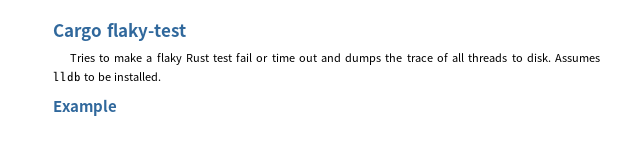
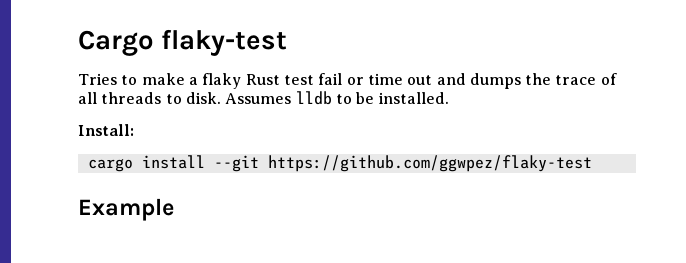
(161, 76) none -> [78,124,134,136] [87,155,592,172] // Install: // cargo install --git https://github.com/ggwpez/flaky-test

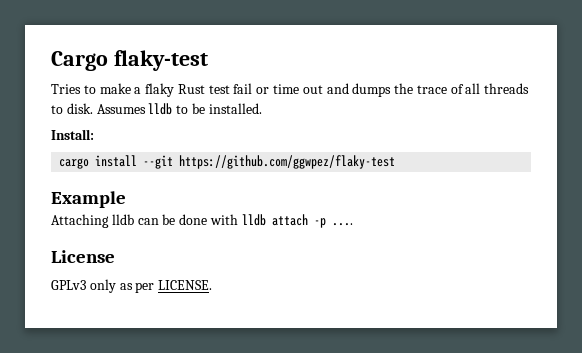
(174, 209) none -> [51,214,353,228] [51,250,115,263] [51,279,213,293] // Attaching lldb can be done with lldb attach -p .... // License // GPLv3 only as per LICENSE.

